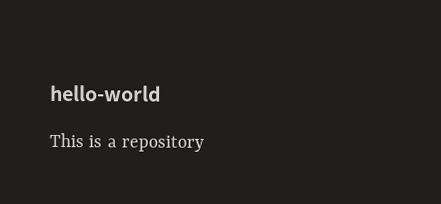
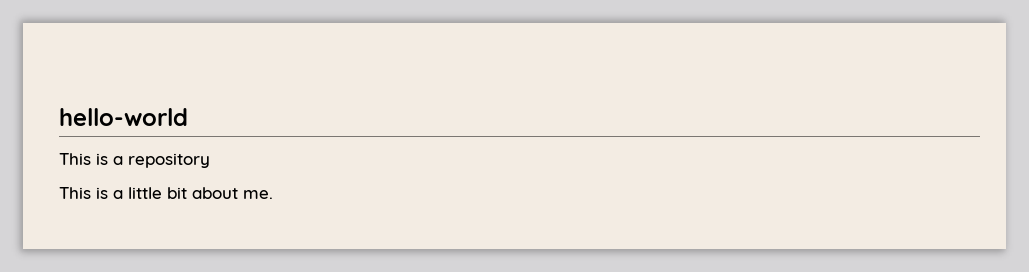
(205, 143) none -> [59,187,273,199] // This is a little bit about me.

